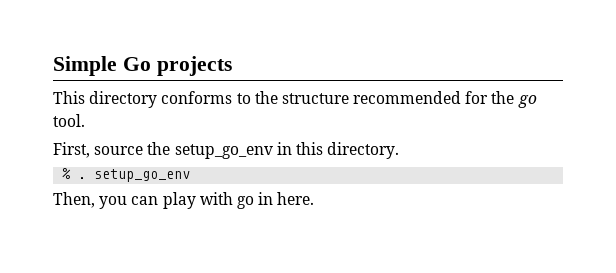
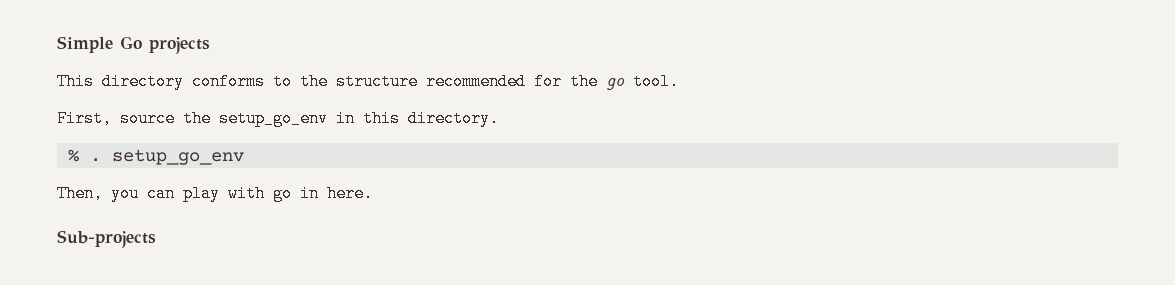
(315, 198) none -> [57,230,156,248] // Sub-projects

